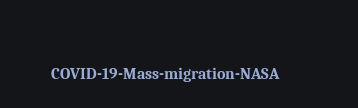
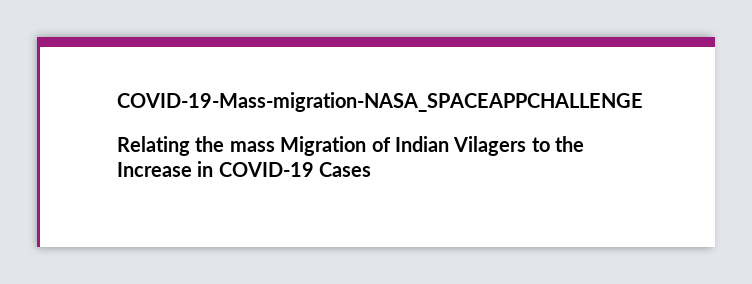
[51,67,280,82] COVID-19-Mass-migration-NASA -> [117,92,643,112] [117,136,585,156] [117,161,372,177] COVID-19-Mass-migration-NASA_SPACEAPPCHALLENGE // Relating the mass Migration of Indian Vilagers to the Increase in COVID-19 Cases

